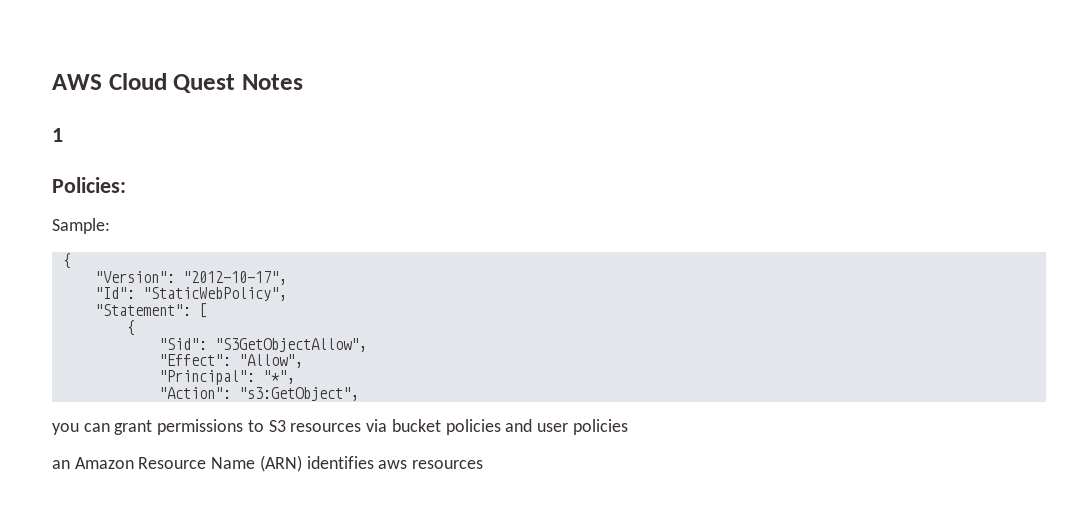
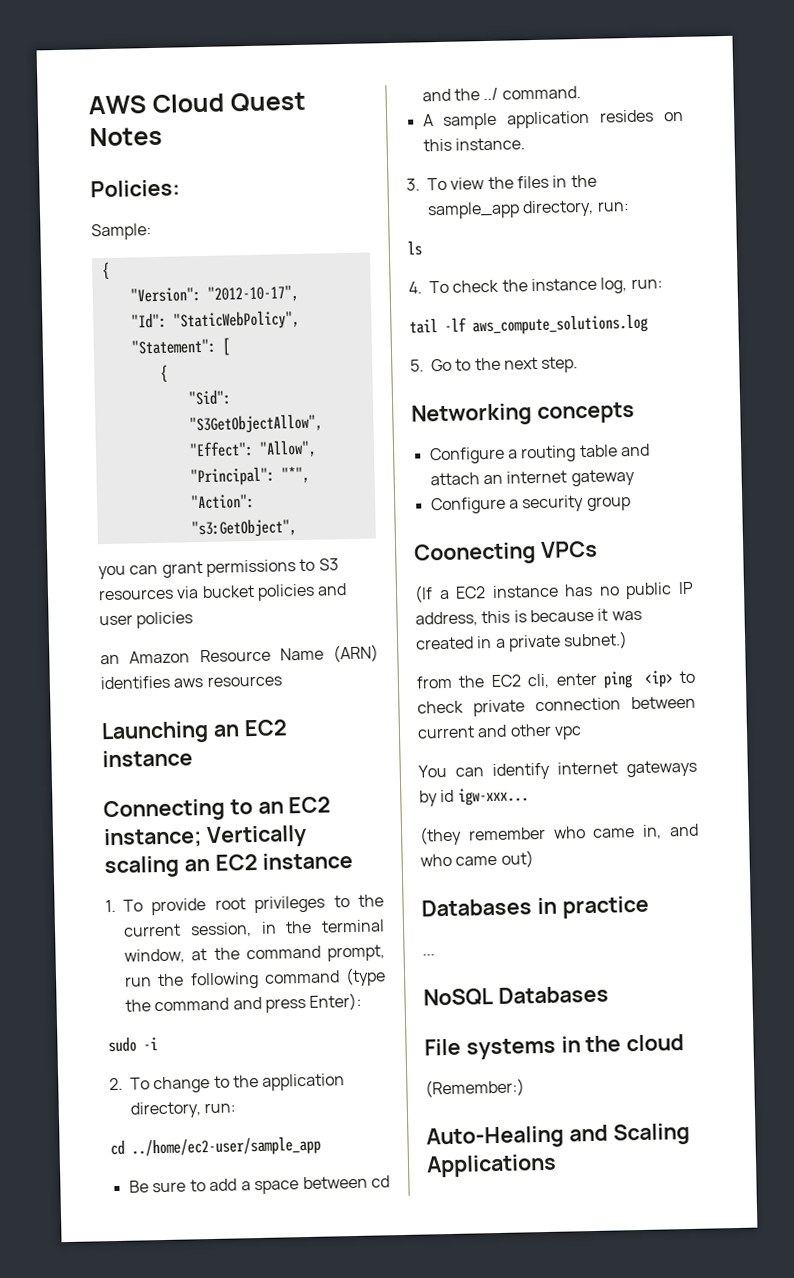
[52,128,63,142] // 1 -> (163, 136) none
(484, 464) none -> [101,719,287,745] [102,749,193,768] [103,796,332,823] [103,824,307,849] [104,851,354,879] [105,894,384,916] [123,919,385,938] [124,944,385,964] [125,967,386,990] [125,992,363,1013] [108,1036,158,1053] [109,1073,346,1094] [130,1101,237,1119] [110,1135,321,1158] [128,1175,390,1195] [421,86,581,102] [422,109,684,130] [422,137,525,152] [406,174,597,191] [427,199,630,220] [407,240,422,256] [408,277,663,294] [409,313,648,336] [410,356,579,373] [411,401,635,427] [429,443,650,465] [429,468,635,487] [430,495,631,515] [414,540,598,566] [414,581,694,603] [415,608,642,627] [415,631,629,652] [416,670,695,689] [417,695,696,717] [417,723,582,740] [418,759,697,781] [419,787,529,807] [419,823,699,846] [420,850,534,868] [421,895,649,919] [422,953,435,956] [423,985,609,1007] [424,1034,685,1060] [425,1078,525,1098] [426,1122,690,1150] [426,1153,557,1178] // Launching an EC2 instance // Connecting to an EC2 instance; Vertically scaling an EC2 instance // 1. To provide root privileges to the current session, in the terminal window, at the command prompt, run the following command (type the command and press Enter): // sudo -i // 2. To change to the application directory, run: // cd ../home/ec2-user/sample_app // Be sure to add a space between cd and the ../ command. // A sample application resides on this instance. // 3. To view the files in the sample_app directory, run: // ls // 4. To check the instance log, run: // tail -lf aws_compute_solutions.log // 5. Go to the next step. // Networking concepts // Configure a routing table and attach an internet gateway // Configure a security group // Coonecting VPCs // (If a EC2 instance has no public IP address, this is because it was created in a private subnet.) // from the EC2 cli, enter ping <ip> to check private connection between current and other vpc // You can identify internet gateways by id igw-xxx... // (they remember who came in, and who came out) // Databases in practice // ... // NoSQL Databases // File systems in the cloud // (Remember:) // Auto-Healing and Scaling Applications

